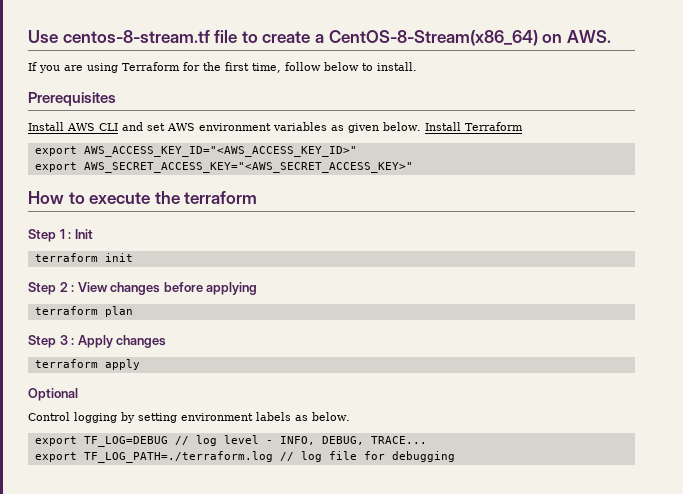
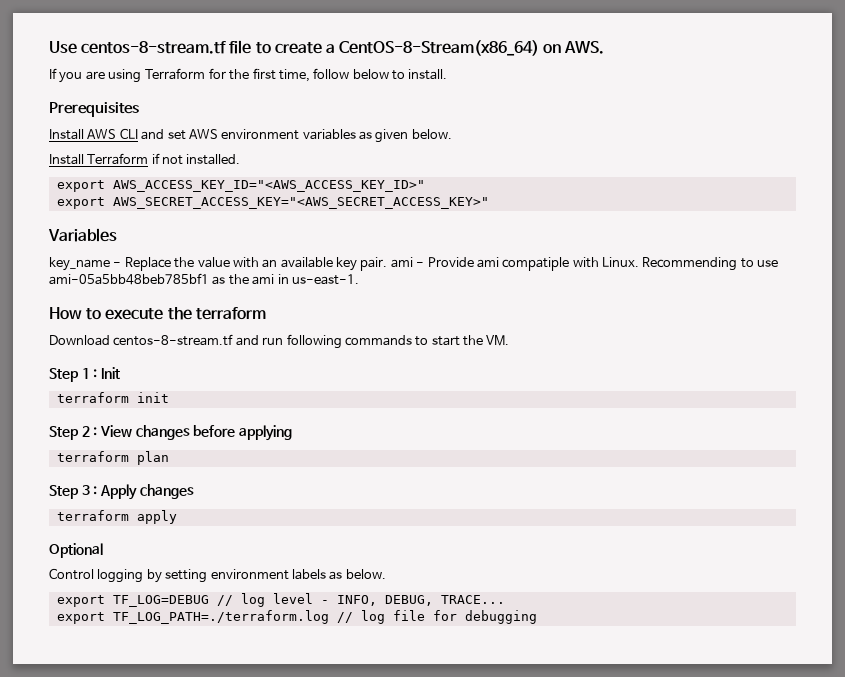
(421, 126) none -> (452, 134) //
(523, 126) none -> [151,153,241,165] if not installed.
(413, 167) none -> [48,228,117,242] [49,257,779,271] [49,273,359,285] // Variables // key_name - Replace the value with an available key pair. ami - Provide ami compatiple with Linux. Recommending to use ami-05a5bb48beb785bf1 as the ami in us-east-1.
(258, 197) none -> [49,334,510,349] // Download centos-8-stream.tf and run following commands to start the VM.

